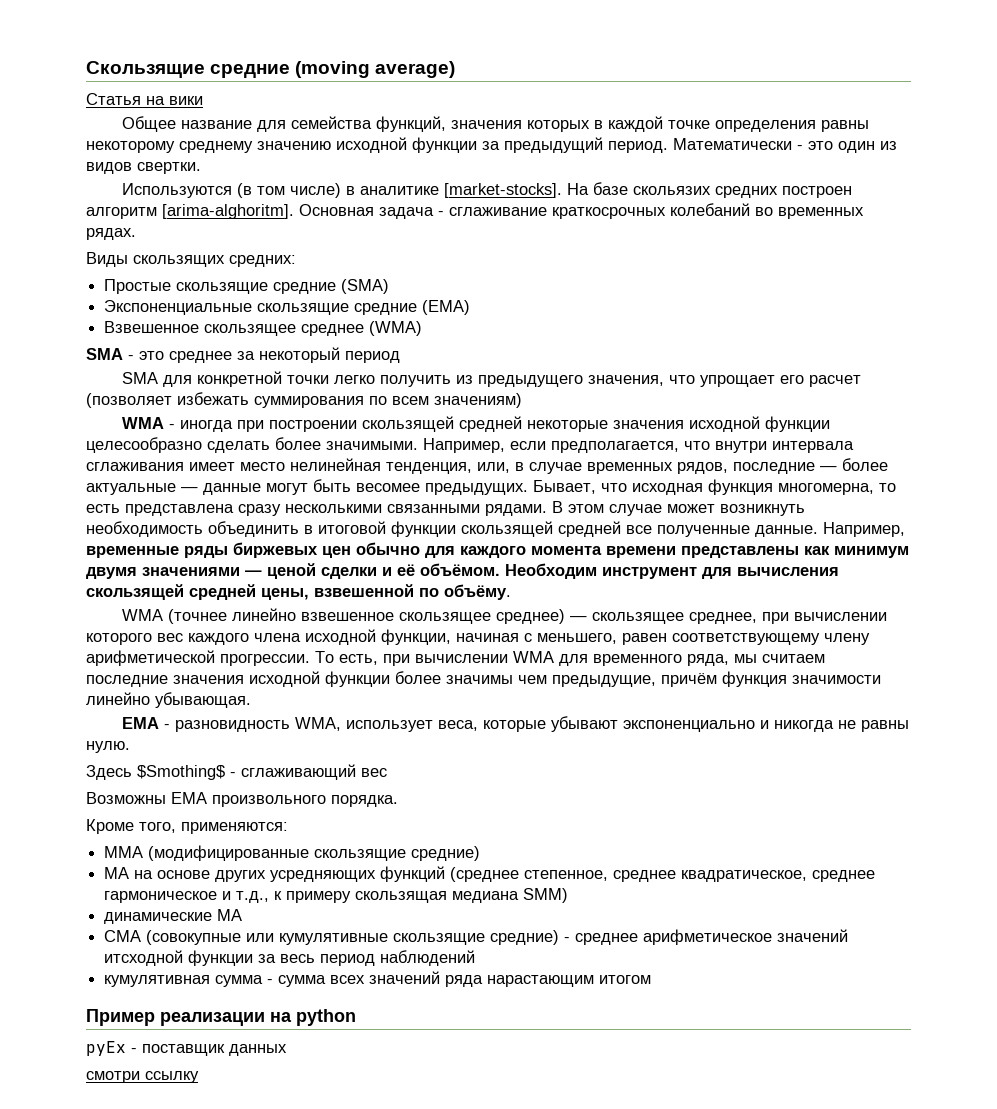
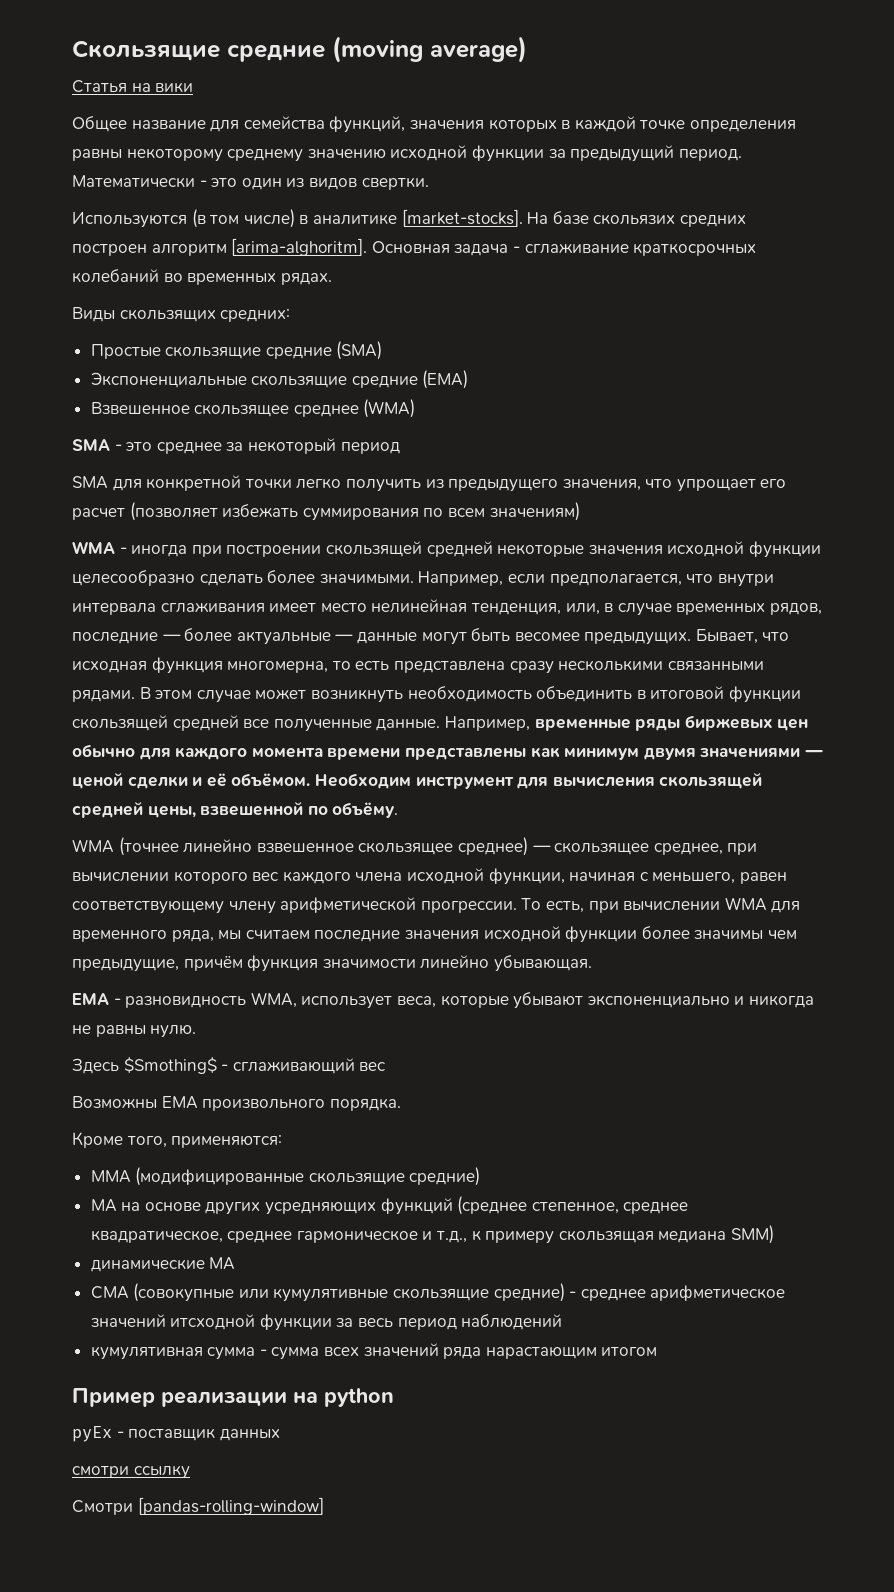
(199, 1077) none -> [72,1497,324,1515] // Смотри [pandas-rolling-window]

